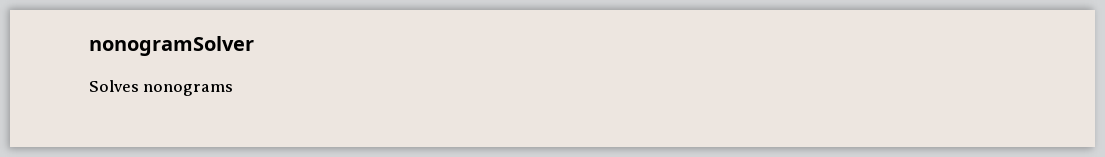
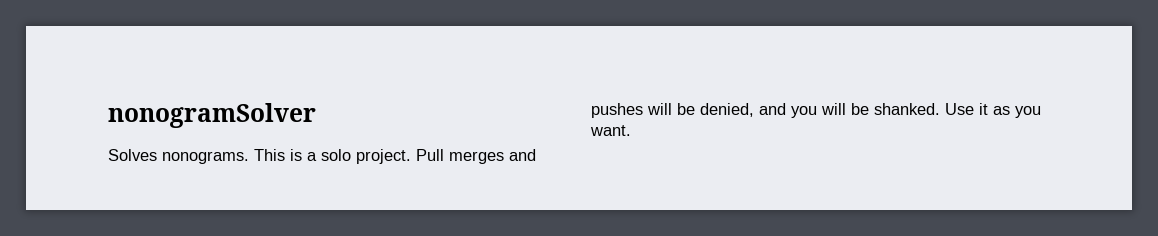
[143,84,234,96] nonograms -> [162,149,536,164] [591,103,1041,118] [590,125,631,136] nonograms. This is a solo project. Pull merges and pushes will be denied, and you will be shanked. Use it as you want.

